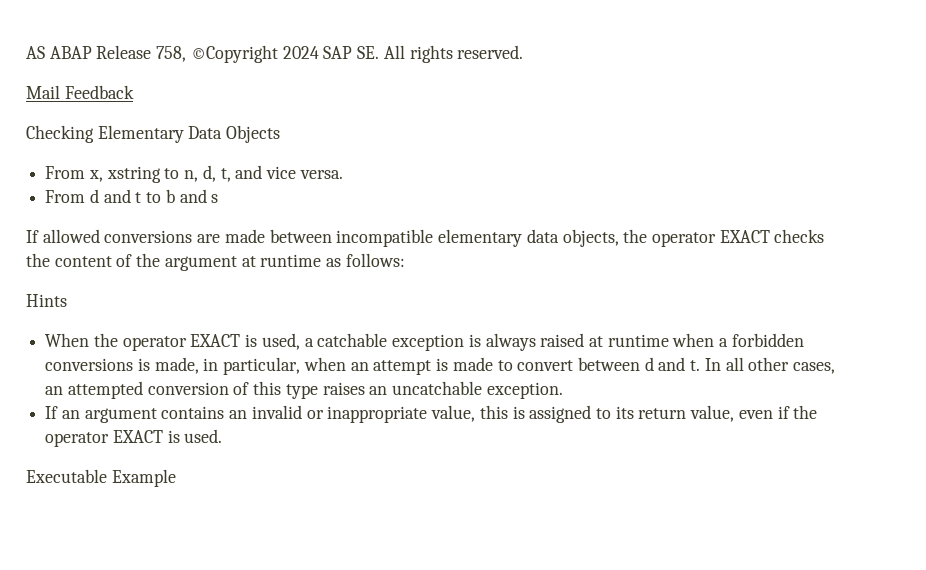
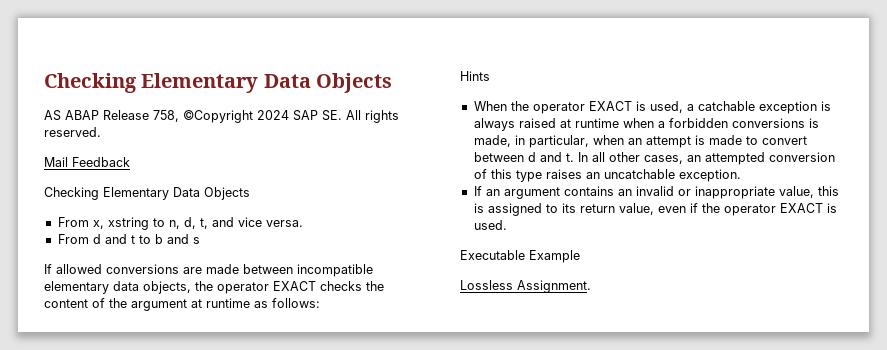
(26, 52) none -> [44,73,393,93] Checking Elementary Data Objects //
(176, 478) none -> [460,280,591,293] // Lossless Assignment.

